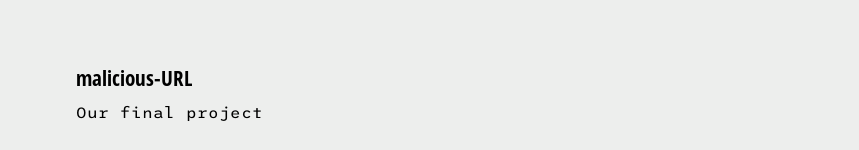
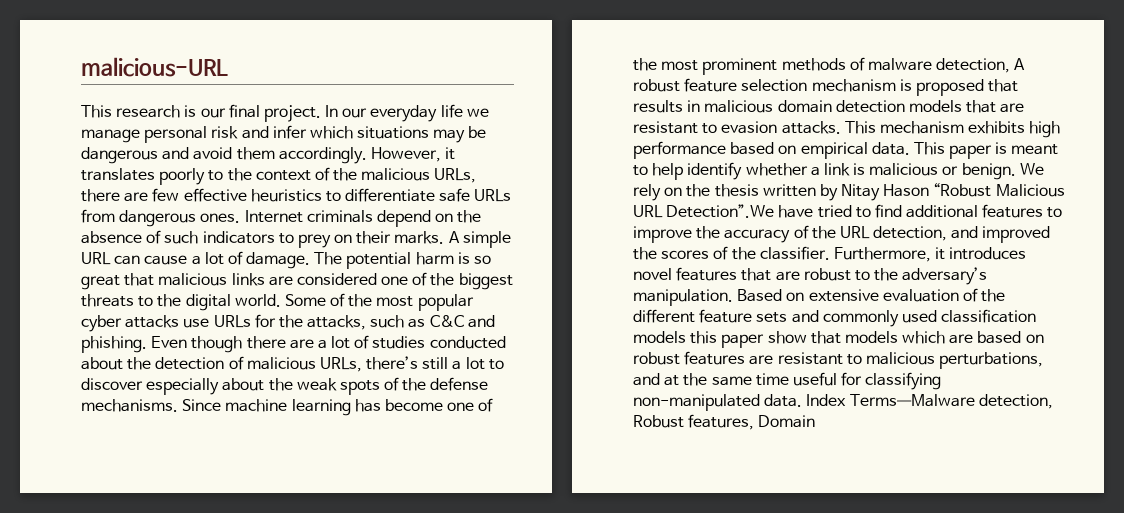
[76,105,263,122] Our final project -> [81,104,489,122] [81,125,487,143] [81,147,456,164] [81,167,477,185] [81,188,512,202] [81,209,482,227] [81,230,511,248] [81,251,492,269] [81,272,513,290] [81,293,474,311] [81,314,495,332] [81,335,506,353] [81,356,504,372] [81,377,489,395] [81,398,494,416] [633,57,1026,75] [633,78,1019,96] [633,100,1025,113] [633,121,1061,138] [633,141,1059,159] [633,162,1044,180] [633,183,1065,201] [633,204,1063,218] [633,225,1051,243] [633,246,1027,262] [633,267,988,285] [633,288,1006,306] [633,309,1037,327] [633,331,1044,348] [633,351,1044,369] [633,372,942,390] [633,394,1053,411] [633,414,816,430] This research is our final project. In our everyday life we manage personal risk and infer which situations may be dangerous and avoid them accordingly. However, it translates poorly to the context of the malicious URLs, there are few effective heuristics to differentiate safe URLs from dangerous ones. Internet criminals depend on the absence of such indicators to prey on their marks. A simple URL can cause a lot of damage. The potential harm is so great that malicious links are considered one of the biggest threats to the digital world. Some of the most popular cyber attacks use URLs for the attacks, such as C&C and phishing. Even though there are a lot of studies conducted about the detection of malicious URLs, there’s still a lot to discover especially about the weak spots of the defense mechanisms. Since machine learning has become one of the most prominent methods of malware detection, A robust feature selection mechanism is proposed that results in malicious domain detection models that are resistant to evasion attacks. This mechanism exhibits high performance based on empirical data. This paper is meant to help identify whether a link is malicious or benign. We rely on the thesis written by Nitay Hason “Robust Malicious URL Detection”.We have tried to find additional features to improve the accuracy of the URL detection, and improved the scores of the classifier. Furthermore, it introduces novel features that are robust to the adversary’s manipulation. Based on extensive evaluation of the different feature sets and commonly used classification models this paper show that models which are based on robust features are resistant to malicious perturbations, and at the same time useful for classifying non-manipulated data. Index Terms—Malware detection, Robust features, Domain

